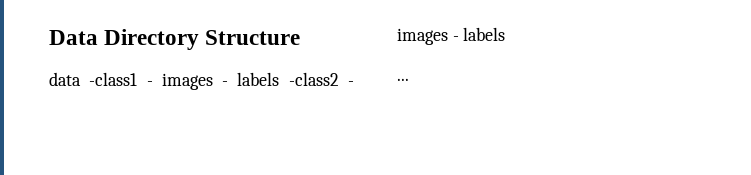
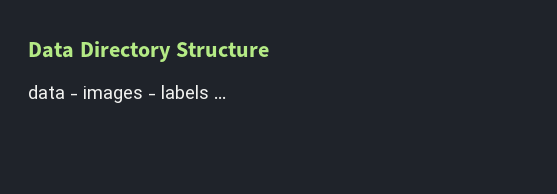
[89,72,354,90] [397,27,506,45] -class1 - images - labels -class2 - images - labels // -> [70,85,209,103] - images - labels

